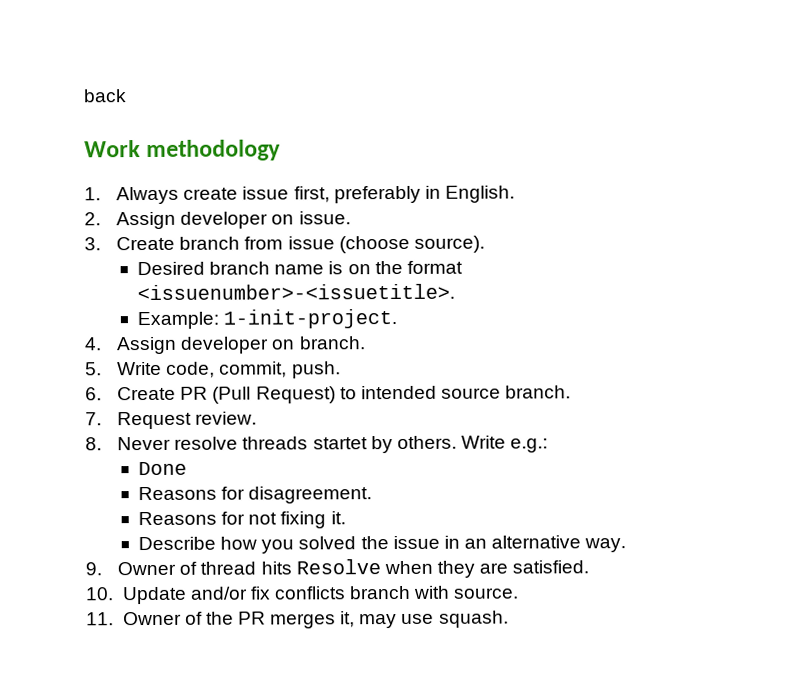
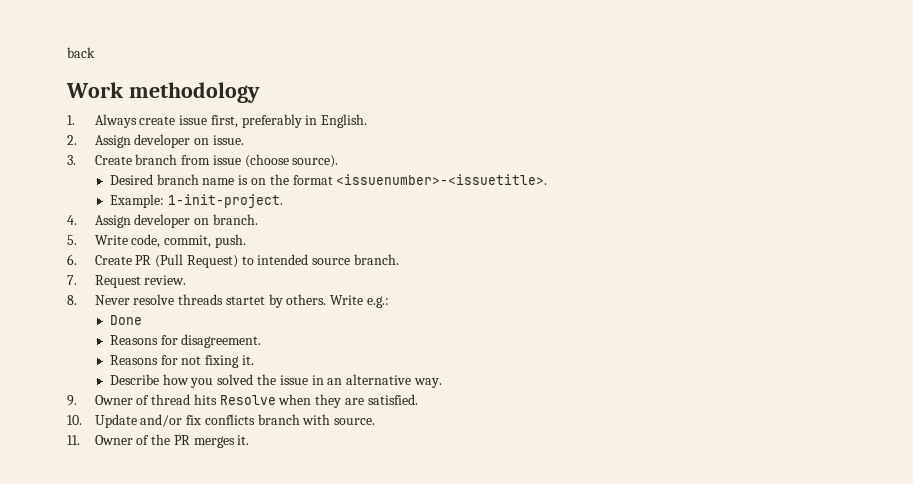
[340,610,509,629] it, may use squash. -> [237,435,250,445] it.

